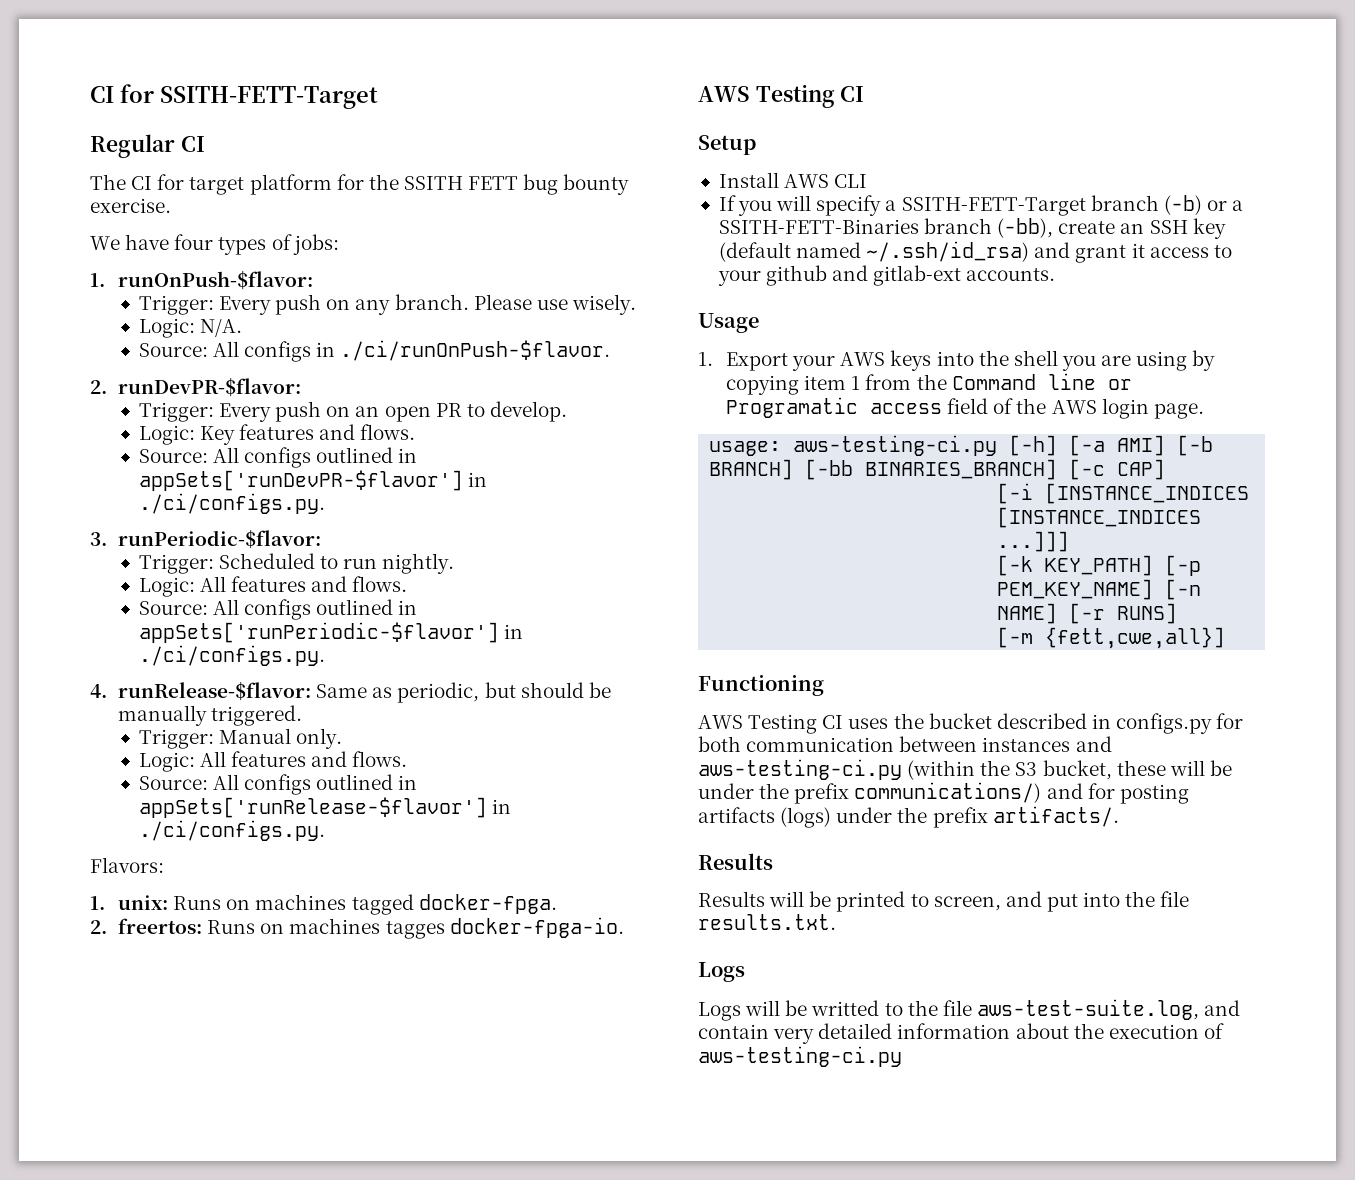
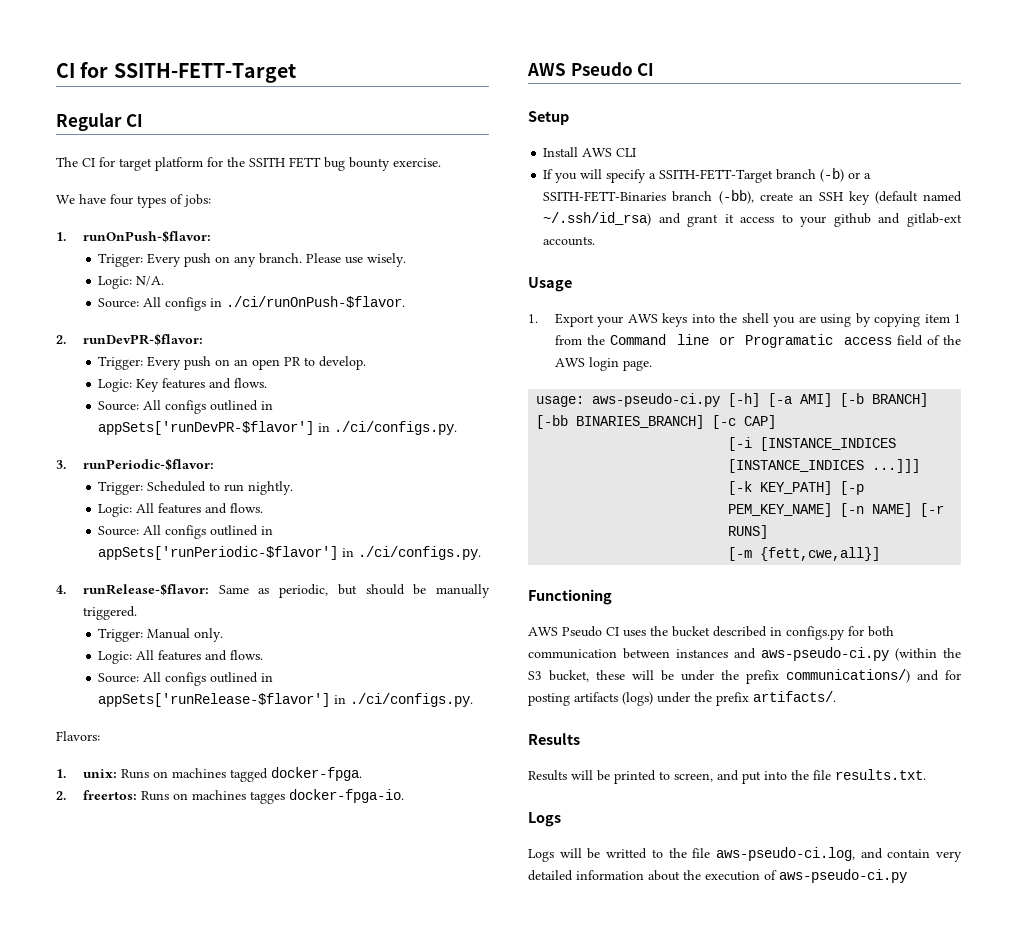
[755,84,835,108] Testing -> [570,62,633,76] Pseudo
[793,435,998,456] aws-testing-ci.py -> [592,393,721,407] aws-pseudo-ci.py
[748,714,818,734] Testing -> [562,626,602,637] Pseudo
[698,759,902,780] aws-testing-ci.py -> [761,647,889,661] aws-pseudo-ci.py
[976,999,1199,1020] aws-test-suite.log, -> [715,847,855,861] aws-pseudo-ci.log,
[698,1046,902,1067] aws-testing-ci.py -> [779,869,907,883] aws-pseudo-ci.py

